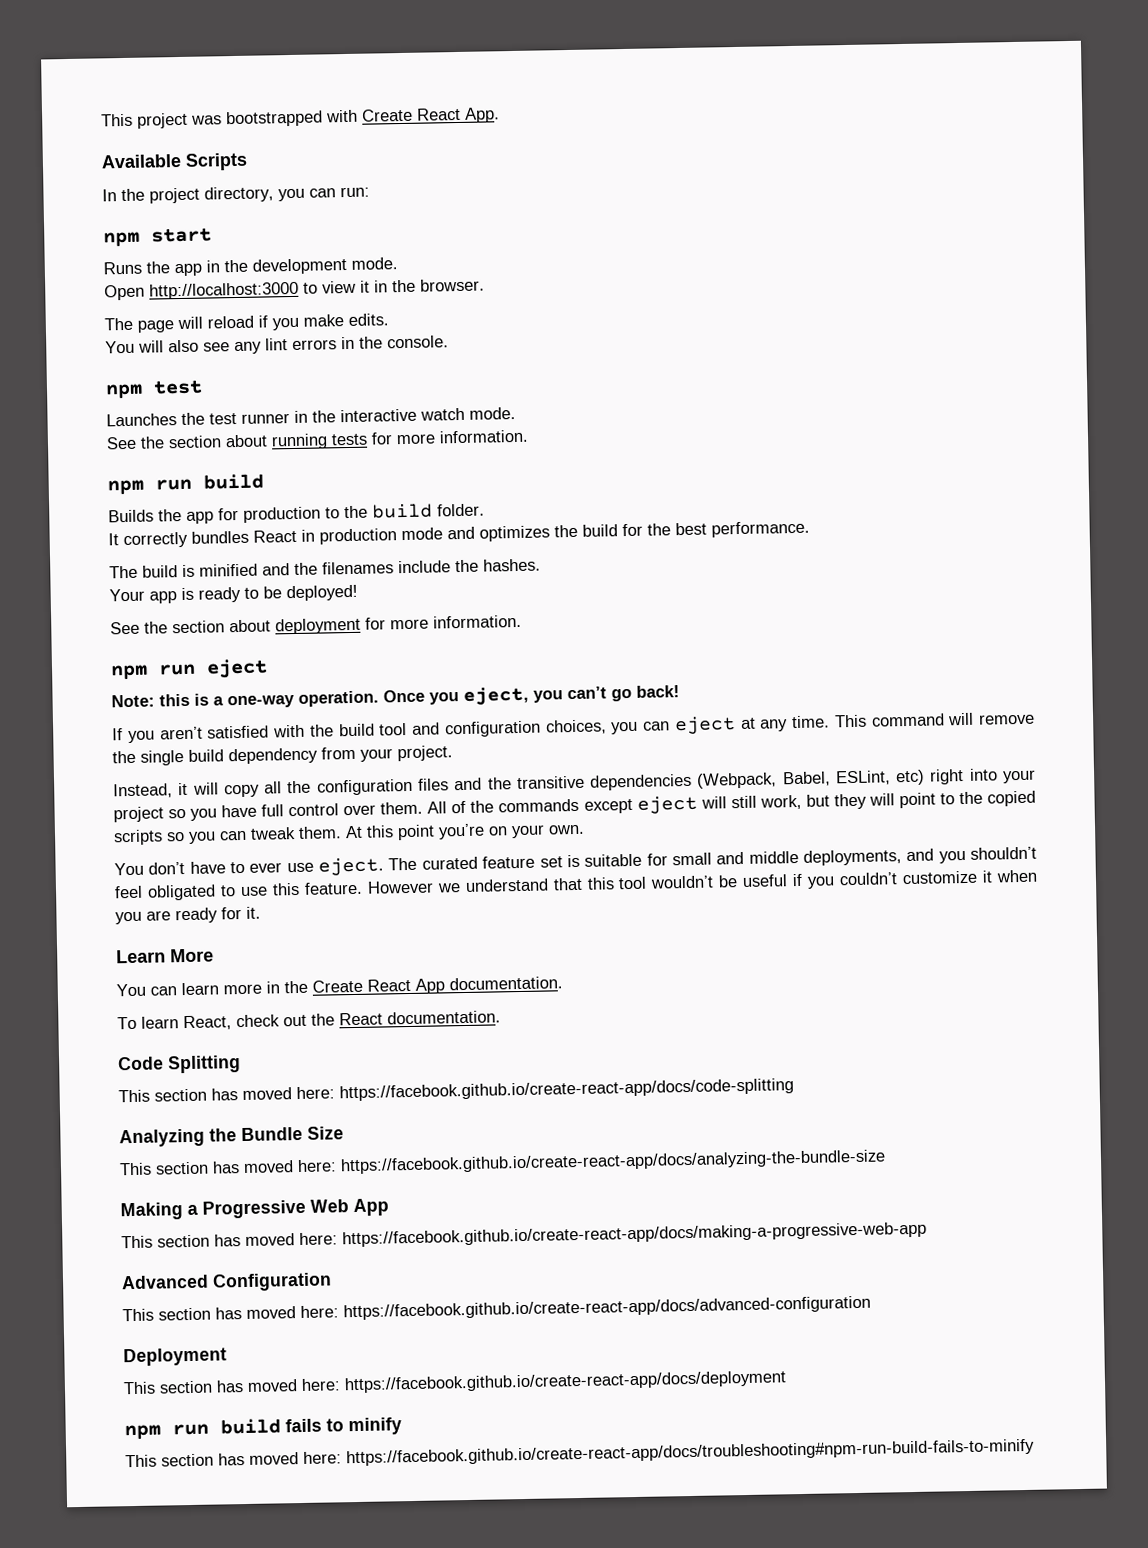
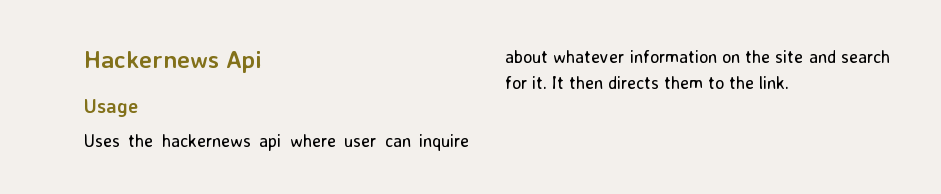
[101,107,500,129] [101,152,248,171] [102,186,370,204] [103,227,212,247] [103,257,398,277] [104,278,485,301] [104,313,389,333] [105,335,449,355] [105,379,203,399] [106,406,516,427] [106,429,529,450] [107,473,264,495] [108,503,485,524] [108,520,810,549] [109,558,541,579] [109,584,358,604] [110,614,522,635] [110,658,268,680] [111,685,680,709] [112,712,1035,744] [112,745,453,766] [113,768,1037,799] [113,790,1037,823] [113,823,585,846] [114,846,1038,876] [114,869,1039,901] [115,906,261,925] [116,948,214,964] [116,976,563,997] [117,1010,501,1031] [118,1055,241,1074] [118,1078,794,1103] [119,1126,344,1148] [119,1149,886,1176] [120,1198,389,1221] [121,1221,927,1249] [121,1272,332,1292] [122,1295,871,1322] [123,1347,227,1367] [123,1370,787,1395] [124,1417,402,1440] [125,1438,1035,1468] This project was bootstrapped with Create React App. // Available Scripts // In the project directory, you can run: // npm start // Runs the app in the development mode. // Open http://localhost:3000 to view it in the browser. // The page will reload if you make edits. // You will also see any lint errors in the console. // npm test // Launches the test runner in the interactive watch mode. // See the section about running tests for more information. // npm run build // Builds the app for production to the build folder. // It correctly bundles React in production mode and optimizes the build for the best performance. // The build is minified and the filenames include the hashes. // Your app is ready to be deployed! // See the section about deployment for more information. // npm run eject // Note: this is a one-way operation. Once you eject, you can’t go back! // If you aren’t satisfied with the build tool and configuration choices, you can eject at any time. This command will remove the single build dependency from your project. // Instead, it will copy all the configuration files and the transitive dependencies (Webpack, Babel, ESLint, etc) right into your project so you have full control over them. All of the commands except eject will still work, but they will point to the copied scripts so you can tweak them. At this point you’re on your own. // You don’t have to ever use eject. The curated feature set is suitable for small and middle deployments, and you shouldn’t feel obligated to use this feature. However we understand that this tool wouldn’t be useful if you couldn’t customize it when you are ready for it. // Learn More // You can learn more in the Create React App documentation. // To learn React, check out the React documentation. // Code Splitting // This section has moved here: https://facebook.github.io/create-react-app/docs/code-splitting // Analyzing the Bundle Size // This section has moved here: https://facebook.github.io/create-react-app/docs/analyzing-the-bundle-size // Making a Progressive Web App // This section has moved here: https://facebook.github.io/create-react-app/docs/making-a-progressive-web-app // Advanced Configuration // This section has moved here: https://facebook.github.io/create-react-app/docs/advanced-configuration // Deployment // This section has moved here: https://facebook.github.io/create-react-app/docs/deployment // npm run build fails to minify // This section has moved here: https://facebook.github.io/create-react-app/docs/troubleshooting#npm-run-build-fails-to-minify -> [84,51,262,73] [84,99,138,117] [84,134,469,151] [505,50,890,63] [505,76,789,89] Hackernews Api // Usage // Uses the hackernews api where user can inquire about whatever information on the site and search for it. It then directs them to the link.

